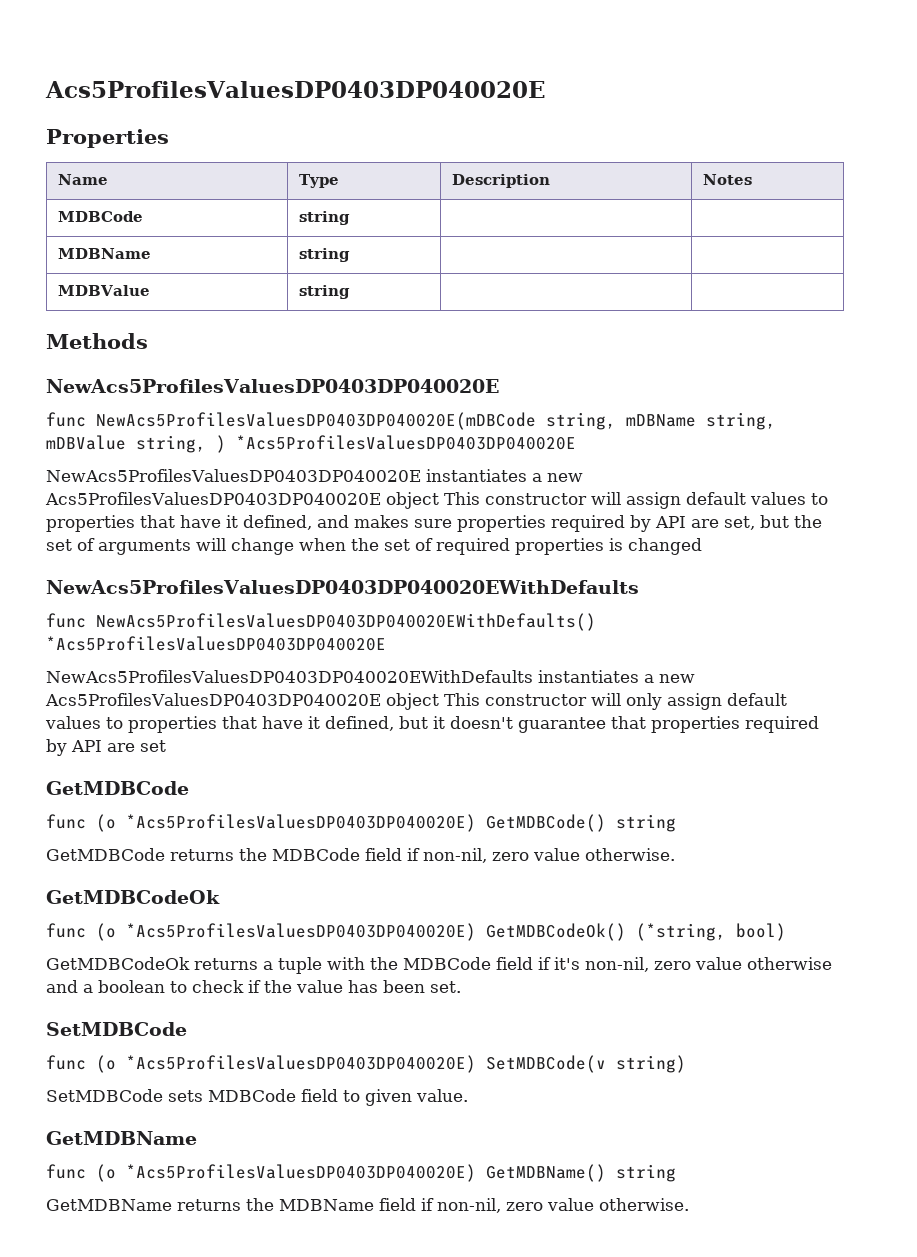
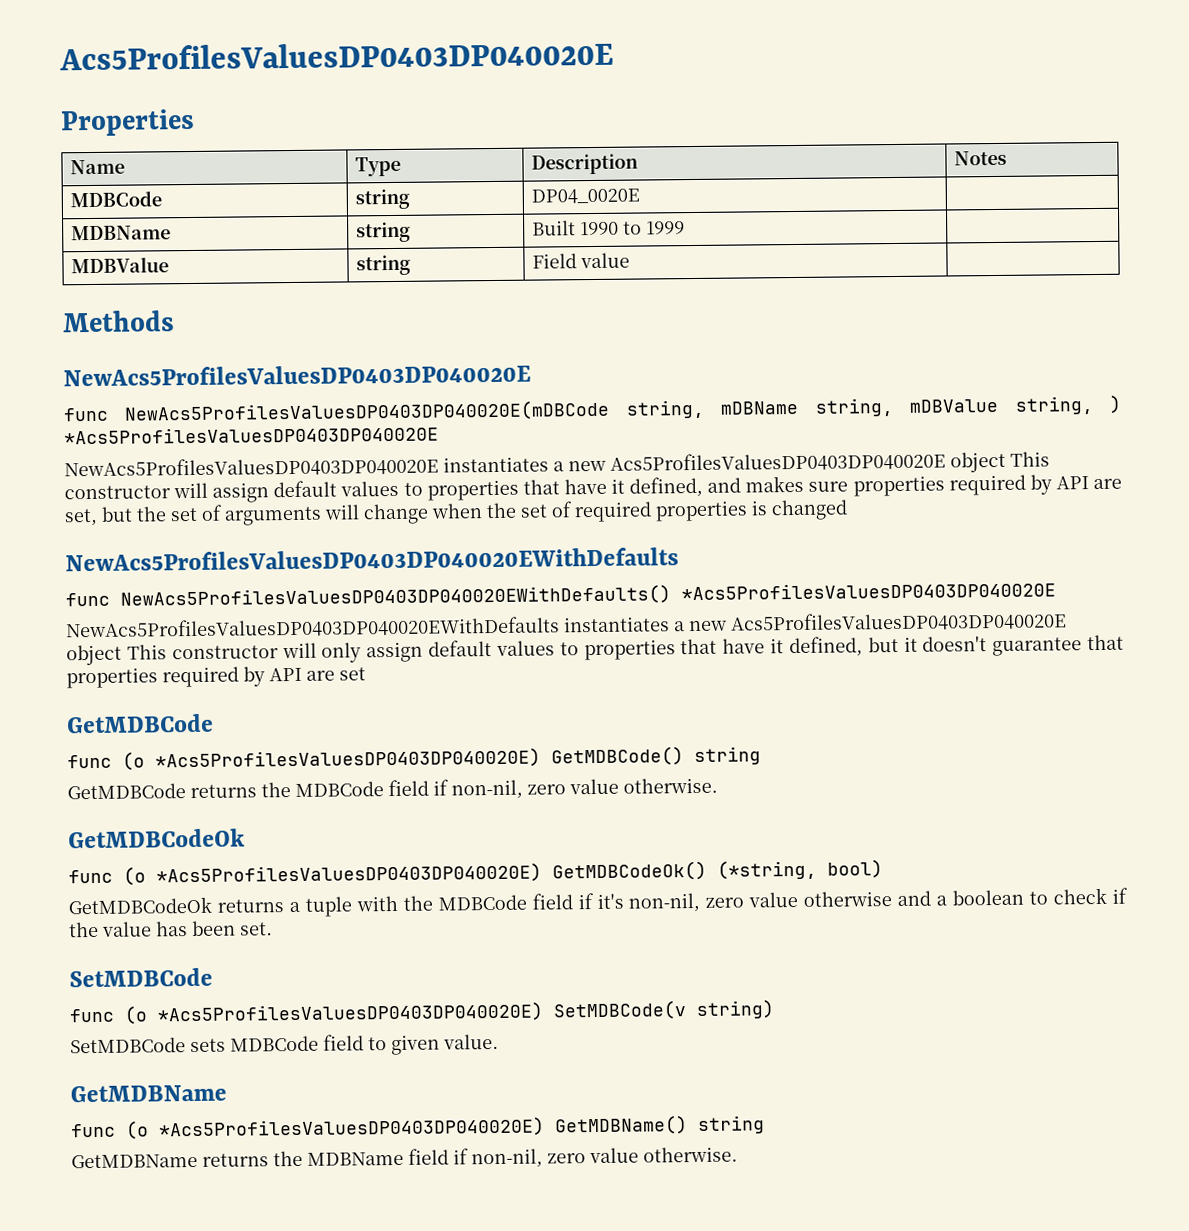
(350, 218) none -> [530,188,640,204] DP04_0020E
(350, 255) none -> [531,220,685,236] Built 1990 to 1999
(350, 292) none -> [531,252,630,269] Field value

